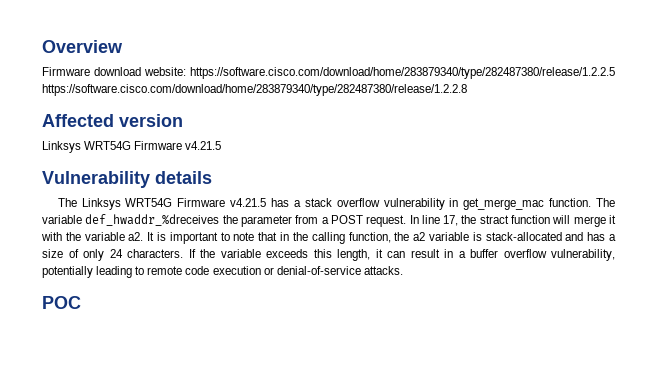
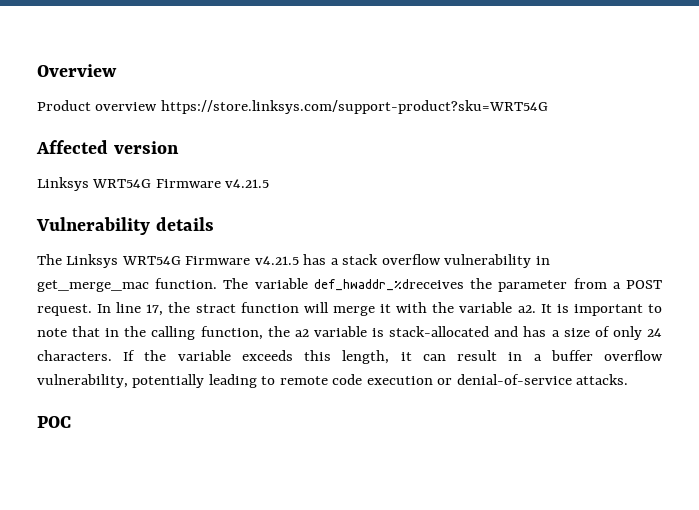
[42,67,615,79] [42,84,467,96] Firmware download website: https://software.cisco.com/download/home/283879340/type/282487380/release/1.2.2.5 https://software.cisco.com/download/home/283879340/type/282487380/release/1.2.2.8 -> [37,100,548,114] Product overview https://store.linksys.com/support-product?sku=WRT54G

